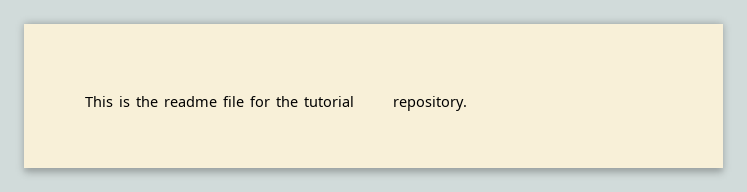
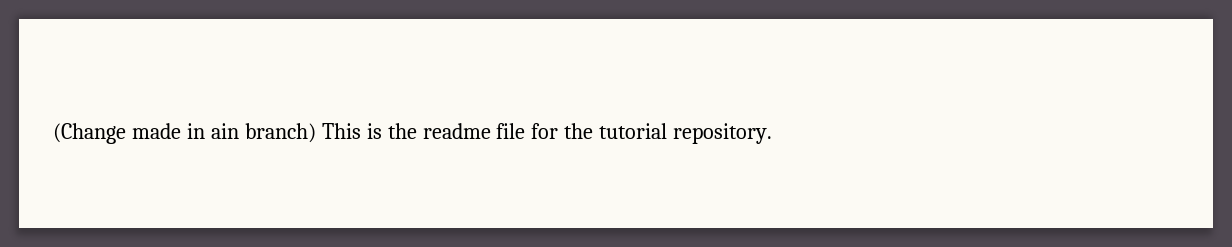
(85, 101) none -> [53,123,316,144] (Change made in ain branch)

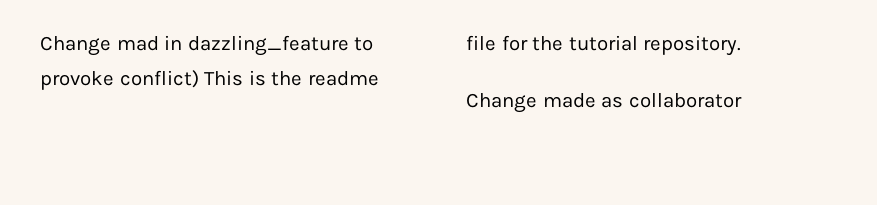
[53,123,316,144] (Change made in ain branch) -> [40,35,374,56] [40,70,199,90] Change mad in dazzling_feature to provoke conflict)
(773, 133) none -> [466,93,742,113] // Change made as collaborator

